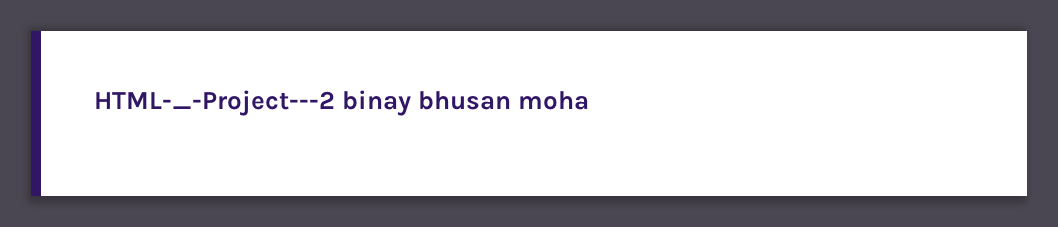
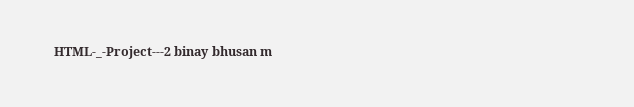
[518,91,590,110] moha -> [260,49,273,56] m

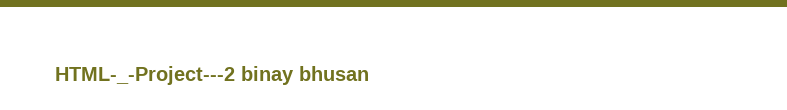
[260,49,273,56] m -> (369, 73) none

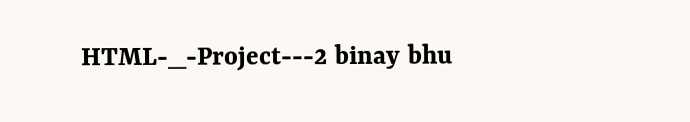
[299,66,369,81] bhusan -> [405,43,453,64] bhu

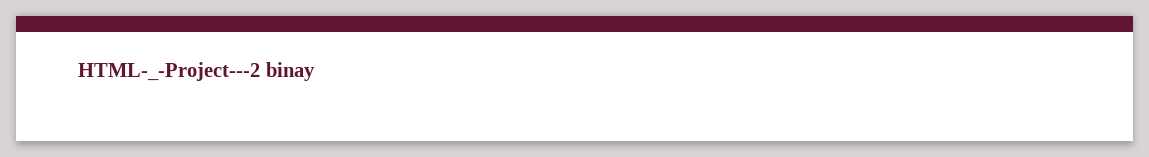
[405,43,453,64] bhu -> (315, 71) none

